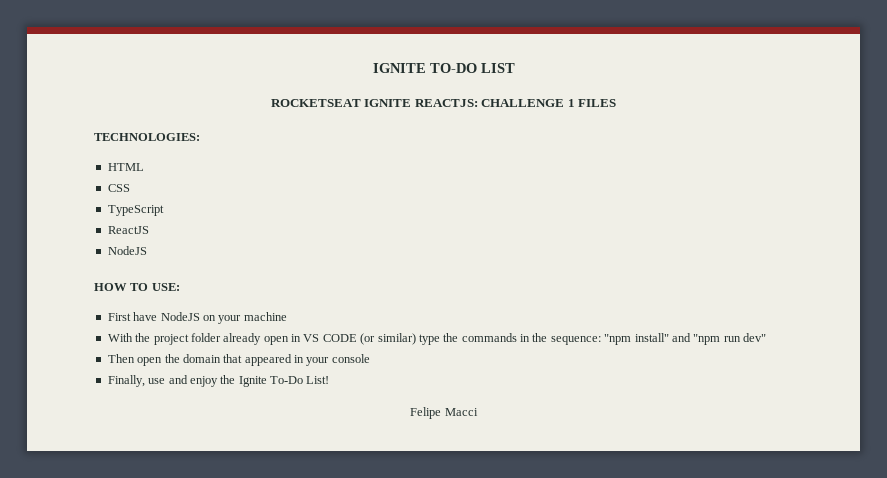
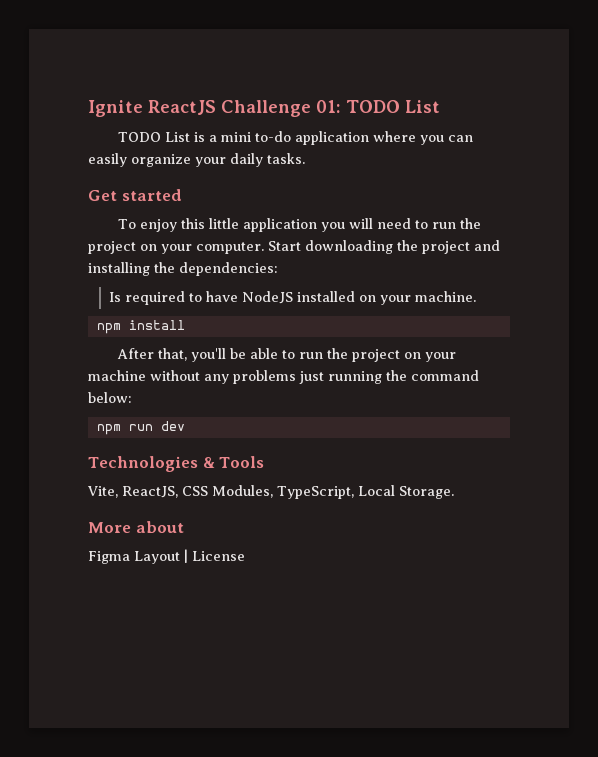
[372,63,515,73] [270,99,617,107] [94,133,200,141] [107,163,144,171] [107,184,130,192] [107,205,164,216] [107,226,149,234] [107,246,147,255] [94,283,180,291] [107,312,287,324] [107,333,766,345] [107,354,370,366] [107,375,330,387] [410,407,478,419] IGNITE TO-DO LIST // ROCKETSEAT IGNITE REACTJS: CHALLENGE 1 FILES // TECHNOLOGIES: // HTML // CSS // TypeScript // ReactJS // NodeJS // HOW TO USE: // First have NodeJS on your machine // With the project folder already open in VS CODE (or similar) type the commands in the sequence: "npm install" and "npm run dev" // Then open the domain that appeared in your console // Finally, use and enjoy the Ignite To-Do List! // Felipe Macci -> [88,100,440,117] [117,131,473,145] [88,153,305,167] [88,189,182,201] [117,218,481,232] [88,240,500,254] [88,262,278,276] [108,291,476,305] [96,320,185,334] [116,348,456,362] [88,370,479,384] [88,392,132,403] [96,421,185,435] [88,456,265,472] [87,485,454,499] [88,521,184,533] [88,549,245,564] Ignite ReactJS Challenge 01: TODO List // TODO List is a mini to-do application where you can easily organize your daily tasks. // Get started // To enjoy this little application you will need to run the project on your computer. Start downloading the project and installing the dependencies: // Is required to have NodeJS installed on your machine. // npm install // After that, you'll be able to run the project on your machine without any problems just running the command below: // npm run dev // Technologies & Tools // Vite, ReactJS, CSS Modules, TypeScript, Local Storage. // More about // Figma Layout | License

